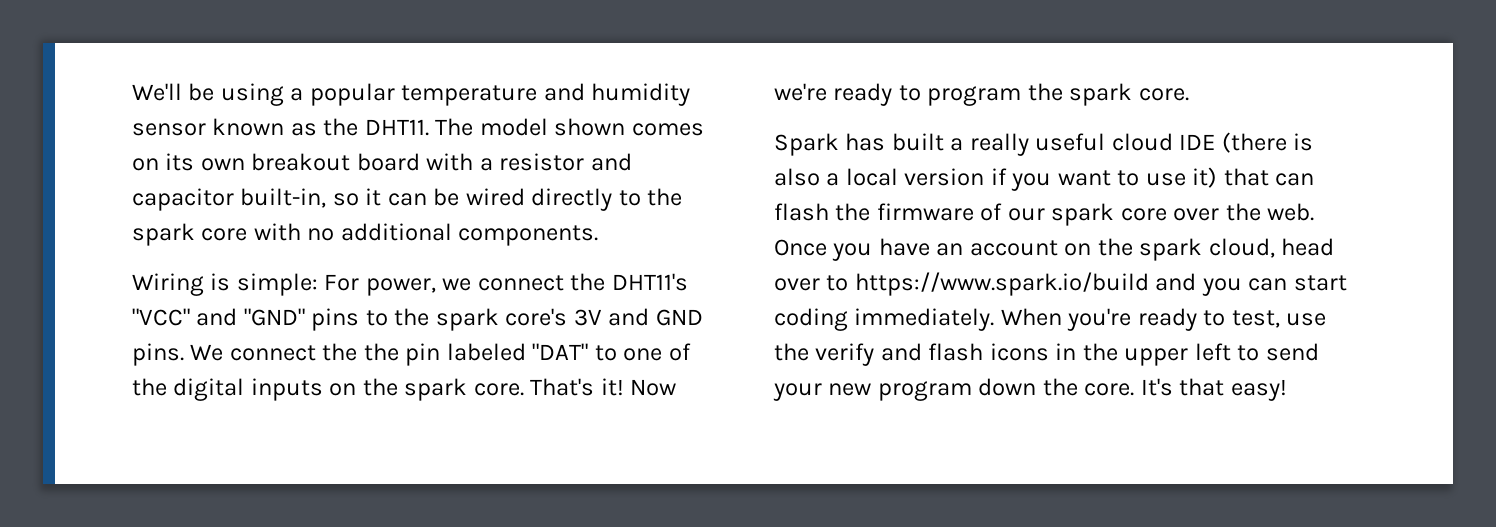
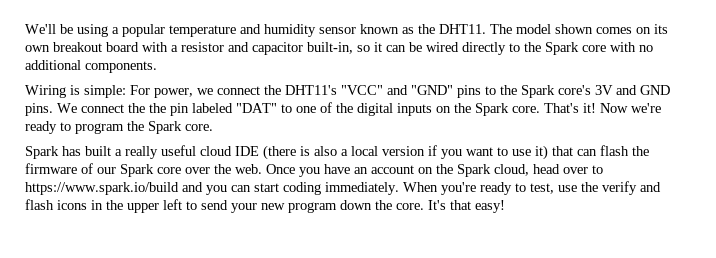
[132,223,195,246] spark -> [545,42,579,55] Spark
[435,308,499,331] spark -> [521,85,555,98] Spark
[404,378,468,401] spark -> [475,103,509,116] Spark
[1069,83,1133,106] spark -> [148,121,182,134] Spark
[1051,203,1115,226] spark -> [120,164,154,177] Spark
[1139,238,1203,261] spark -> [457,164,491,177] Spark

